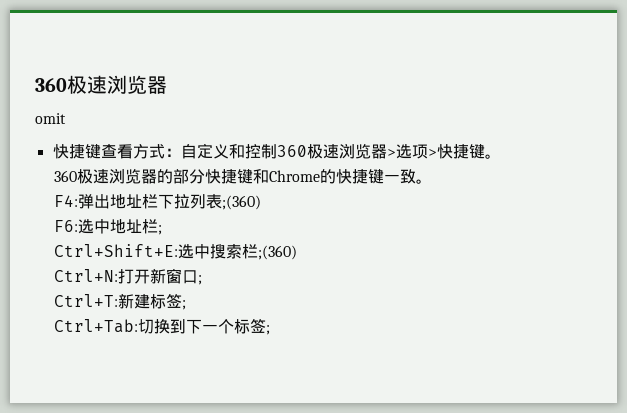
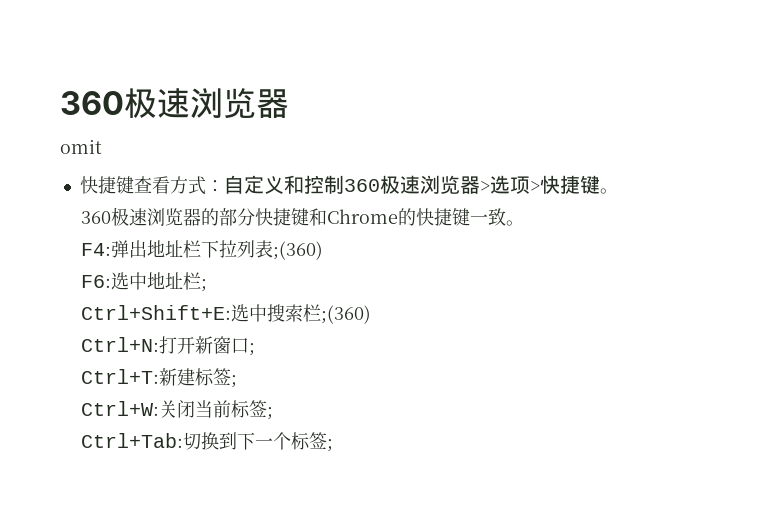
(187, 305) none -> [81,400,274,420] // Ctrl+W:关闭当前标签;

